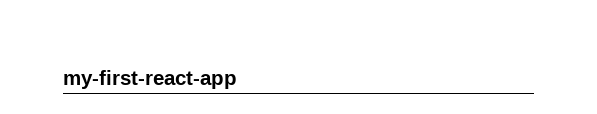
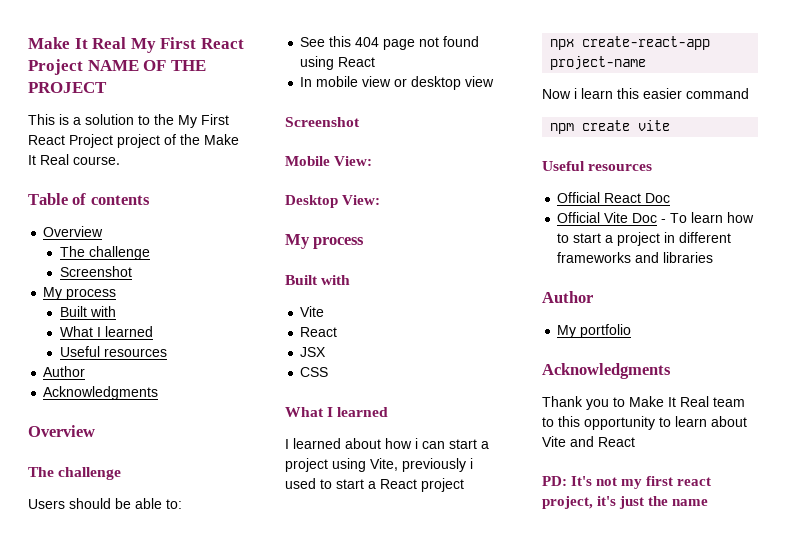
[63,70,237,89] my-first-react-app -> [28,37,244,53] [28,59,206,75] [28,82,107,93] [28,114,229,128] [28,134,239,148] [28,154,120,165] [28,193,150,205] [43,226,104,237] [59,246,150,260] [59,266,132,277] [43,287,117,300] [59,306,116,317] [59,326,153,337] [59,346,167,357] [43,366,86,377] [43,386,159,400] [28,425,95,437] [28,467,122,480] [28,498,182,509] [300,36,480,50] [300,56,376,70] [300,76,495,90] [285,117,360,127] [285,156,373,166] [285,195,381,208] [285,234,365,249] [285,275,351,285] [300,306,325,317] [300,327,338,337] [300,347,327,357] [300,367,329,377] [285,407,389,417] [285,438,489,449] [285,458,473,472] [285,478,464,492] [550,36,711,50] [550,56,647,70] [542,88,749,99] [550,120,671,134] [542,161,653,171] [557,192,671,203] [557,212,755,223] [557,232,732,246] [557,252,714,263] [542,291,593,303] [557,324,632,338] [542,363,671,379] [542,396,745,410] [542,416,747,430] [542,436,635,447] [542,476,712,489] [542,496,709,509] Make It Real My First React Project NAME OF THE PROJECT // This is a solution to the My First React Project project of the Make It Real course. // Table of contents // Overview // The challenge // Screenshot // My process // Built with // What I learned // Useful resources // Author // Acknowledgments // Overview // The challenge // Users should be able to: // See this 404 page not found using React // In mobile view or desktop view // Screenshot // Mobile View: // Desktop View: // My process // Built with // Vite // React // JSX // CSS // What I learned // I learned about how i can start a project using Vite, previously i used to start a React project // npx create-react-app project-name // Now i learn this easier command // npm create vite // Useful resources // Official React Doc // Official Vite Doc - To learn how to start a project in different frameworks and libraries // Author // My portfolio // Acknowledgments // Thank you to Make It Real team to this opportunity to learn about Vite and React // PD: It's not my first react project, it's just the name

